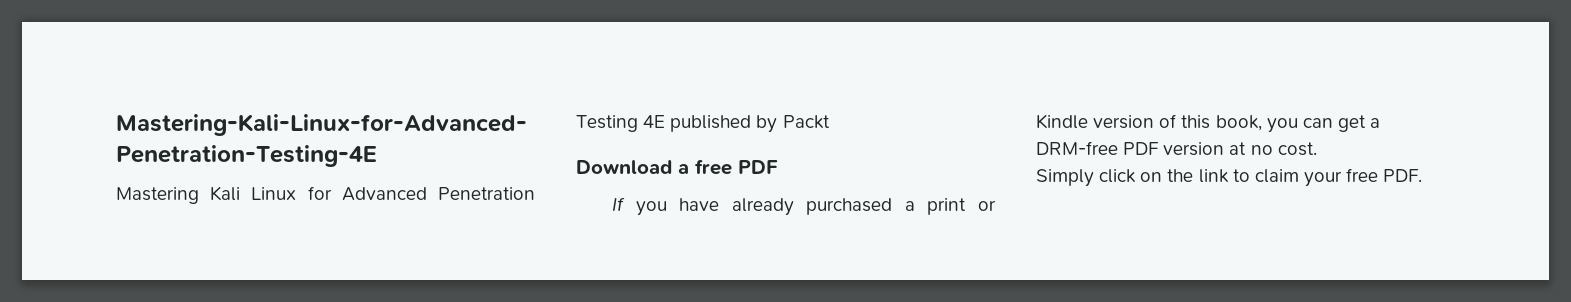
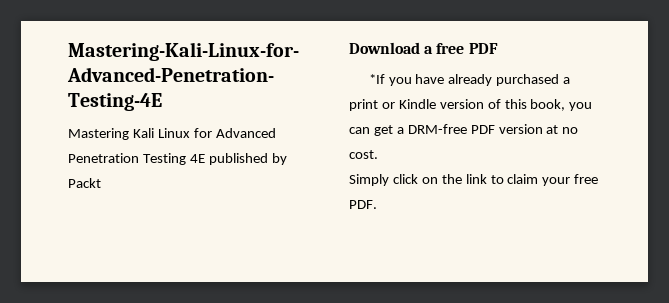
[611,197,625,211] If -> [368,74,385,84] *If

